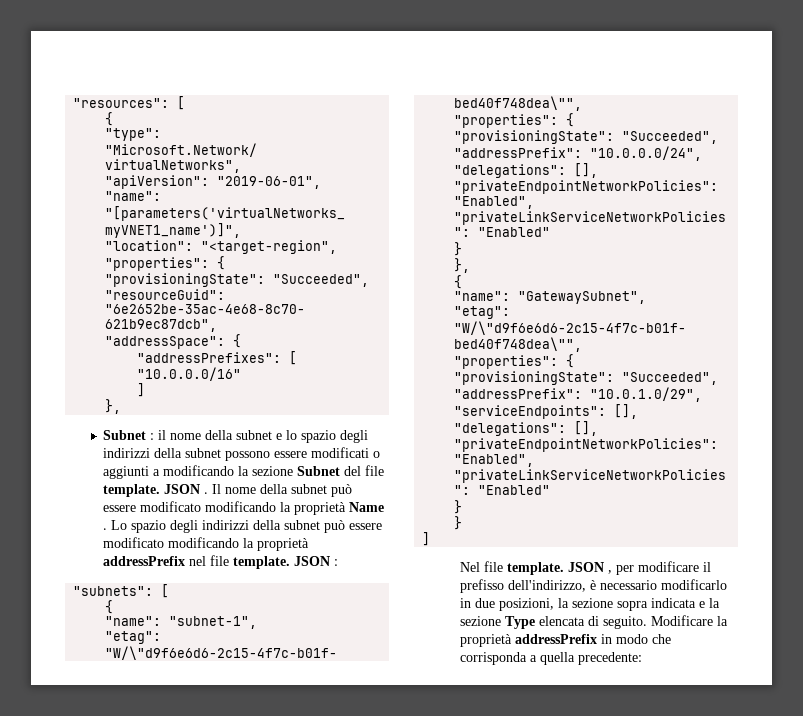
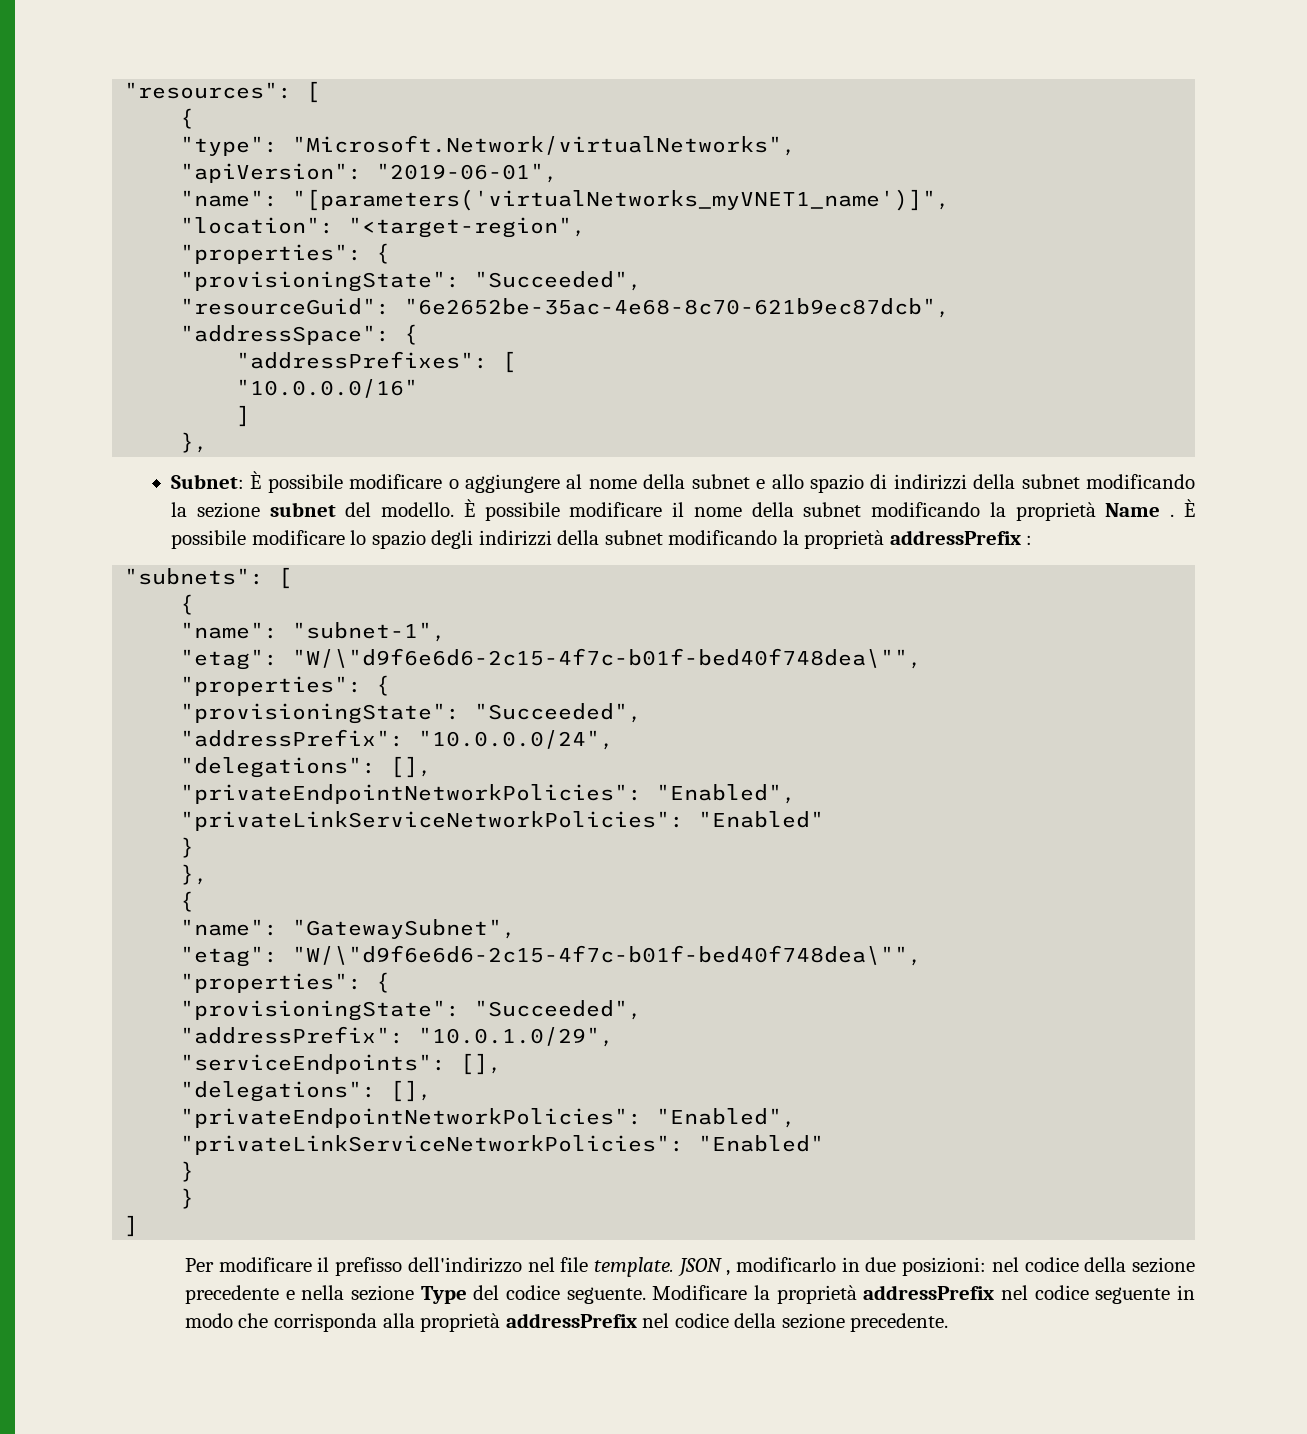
[103,430,283,440] Subnet : il nome della subnet e -> [171,471,1195,493] [171,499,1195,521] [171,530,345,549] Subnet: È possibile modificare o aggiungere al nome della subnet e allo spazio di indirizzi della subnet modificando la sezione subnet del modello. È possibile modificare il nome della subnet modificando la proprietà Name . È possibile modificare
[225,447,381,461] [103,465,385,479] [103,484,353,497] [103,501,385,515] [103,520,383,533] [103,537,310,551] [103,555,331,569] possono essere modificati o aggiunti a modificando la sezione Subnet del file template. JSON . Il nome della subnet può essere modificato modificando la proprietà Name . Lo spazio degli indirizzi della subnet può essere modificato modificando la proprietà addressPrefix nel file template. JSON -> [668,530,1021,549] modificando la proprietà addressPrefix
[460,561,712,575] [460,579,728,593] [460,598,721,611] [460,616,648,629] Nel file template. JSON , per modificare il prefisso dell'indirizzo, è necessario modificarlo in due posizioni, la sezione sopra indicata e la sezione Type elencata di seguito. -> [184,1257,1195,1277] [184,1285,646,1304] Per modificare il prefisso dell'indirizzo nel file template. JSON , modificarlo in due posizioni: nel codice della sezione precedente e nella sezione Type del codice seguente.
(598, 639) none -> [1000,1285,1171,1304] nel codice seguente
[530,652,643,665] a quella precedente: -> [382,1313,949,1332] alla proprietà addressPrefix nel codice della sezione precedente.

